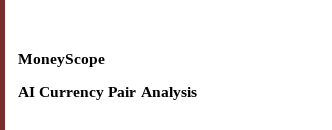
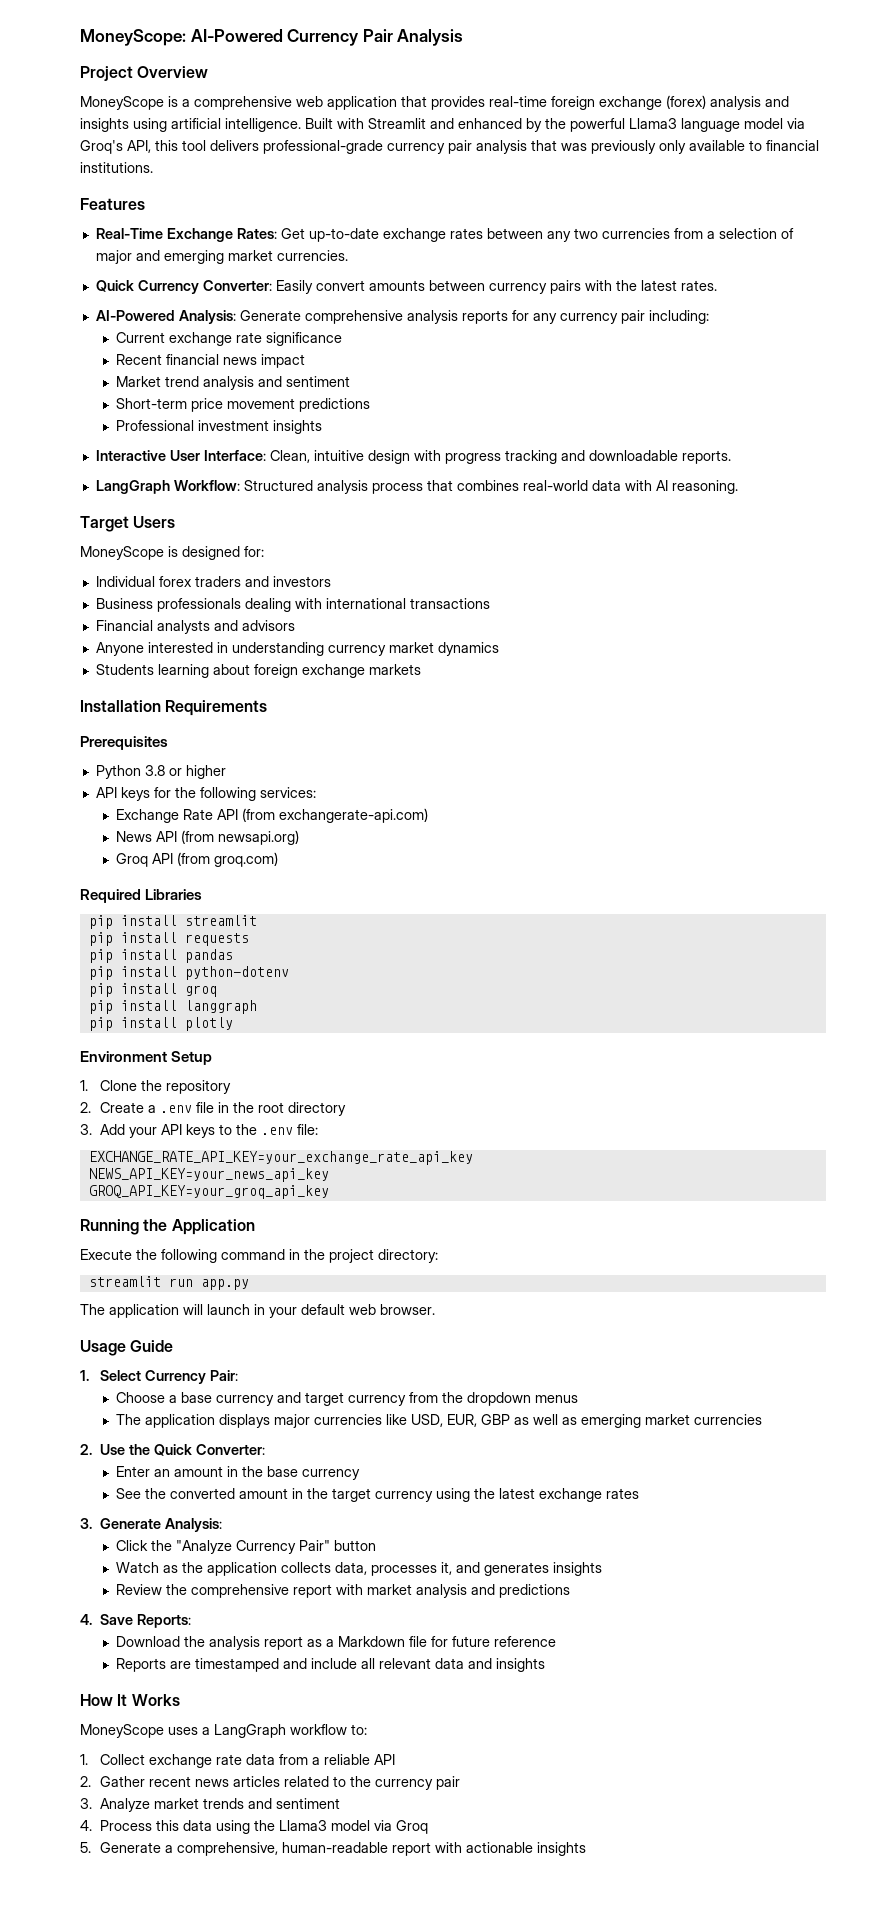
[18,54,105,67] [18,87,35,97] MoneyScope // AI -> [80,29,283,46] MoneyScope: AI-Powered
(197, 93) none -> [80,66,209,81] [80,95,789,110] [80,118,805,132] [80,140,819,154] [80,162,153,173] [80,198,145,210] [95,228,794,242] [95,250,348,264] [95,280,717,294] [95,310,709,324] [116,332,343,346] [116,354,306,368] [116,376,351,390] [116,398,371,412] [116,420,323,434] [95,450,731,464] [95,480,738,494] [80,516,176,532] [80,546,264,560] [95,576,331,587] [95,598,490,612] [95,620,295,634] [95,642,499,656] [95,664,421,678] [80,700,268,716] [80,736,168,750] [95,765,226,779] [95,787,316,801] [116,808,429,823] [116,830,300,845] [116,852,279,867] [80,889,203,903] [88,915,257,929] [88,932,249,946] [88,949,233,963] [88,966,289,980] [88,983,217,997] [88,1000,257,1014] [88,1017,233,1031] [80,1051,213,1065] [80,1080,232,1094] [80,1102,347,1116] [80,1124,319,1138] [88,1151,473,1165] [88,1168,329,1182] [88,1185,329,1199] [80,1219,255,1235] [80,1249,438,1263] [88,1276,249,1290] [80,1304,435,1318] [80,1340,174,1356] [80,1370,239,1384] [116,1392,579,1406] [116,1414,763,1428] [80,1444,266,1456] [116,1466,361,1480] [116,1488,640,1502] [80,1518,223,1532] [116,1540,377,1554] [116,1562,603,1576] [116,1584,571,1598] [80,1614,192,1628] [116,1636,557,1650] [116,1658,546,1672] [80,1694,180,1706] [80,1724,367,1738] [80,1754,396,1768] [80,1776,461,1790] [80,1798,341,1812] [80,1820,429,1834] [80,1842,587,1856] // Project Overview // MoneyScope is a comprehensive web application that provides real-time foreign exchange (forex) analysis and insights using artificial intelligence. Built with Streamlit and enhanced by the powerful Llama3 language model via Groq's API, this tool delivers professional-grade currency pair analysis that was previously only available to financial institutions. // Features // Real-Time Exchange Rates: Get up-to-date exchange rates between any two currencies from a selection of major and emerging market currencies. // Quick Currency Converter: Easily convert amounts between currency pairs with the latest rates. // AI-Powered Analysis: Generate comprehensive analysis reports for any currency pair including: // Current exchange rate significance // Recent financial news impact // Market trend analysis and sentiment // Short-term price movement predictions // Professional investment insights // Interactive User Interface: Clean, intuitive design with progress tracking and downloadable reports. // LangGraph Workflow: Structured analysis process that combines real-world data with AI reasoning. // Target Users // MoneyScope is designed for: // Individual forex traders and investors // Business professionals dealing with international transactions // Financial analysts and advisors // Anyone interested in understanding currency market dynamics // Students learning about foreign exchange markets // Installation Requirements // Prerequisites // Python 3.8 or higher // API keys for the following services: // Exchange Rate API (from exchangerate-api.com) // News API (from newsapi.org) // Groq API (from groq.com) // Required Libraries // pip install streamlit // pip install requests // pip install pandas // pip install python-dotenv // pip install groq // pip install langgraph // pip install plotly // Environment Setup // 1. Clone the repository // 2. Create a .env file in the root directory // 3. Add your API keys to the .env file: // EXCHANGE_RATE_API_KEY=your_exchange_rate_api_key // NEWS_API_KEY=your_news_api_key // GROQ_API_KEY=your_groq_api_key // Running the Application // Execute the following command in the project directory: // streamlit run app.py // The application will launch in your default web browser. // Usage Guide // 1. Select Currency Pair: // Choose a base currency and target currency from the dropdown menus // The application displays major currencies like USD, EUR, GBP as well as emerging market currencies // 2. Use the Quick Converter: // Enter an amount in the base currency // See the converted amount in the target currency using the latest exchange rates // 3. Generate Analysis: // Click the "Analyze Currency Pair" button // Watch as the application collects data, processes it, and generates insights // Review the comprehensive report with market analysis and predictions // 4. Save Reports: // Download the analysis report as a Markdown file for future reference // Reports are timestamped and include all relevant data and insights // How It Works // MoneyScope uses a LangGraph workflow to: // 1. Collect exchange rate data from a reliable API // 2. Gather recent news articles related to the currency pair // 3. Analyze market trends and sentiment // 4. Process this data using the Llama3 model via Groq // 5. Generate a comprehensive, human-readable report with actionable insights

